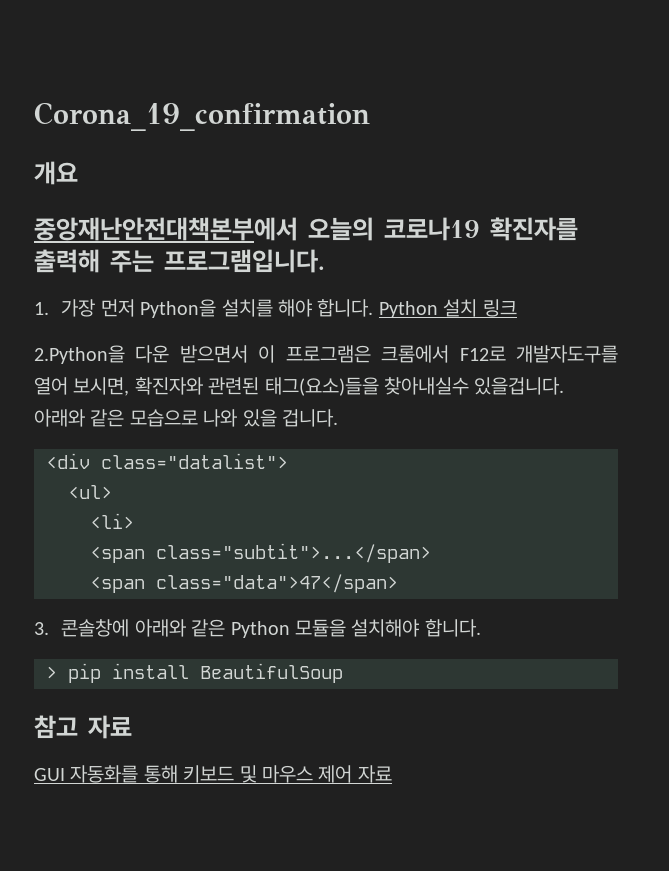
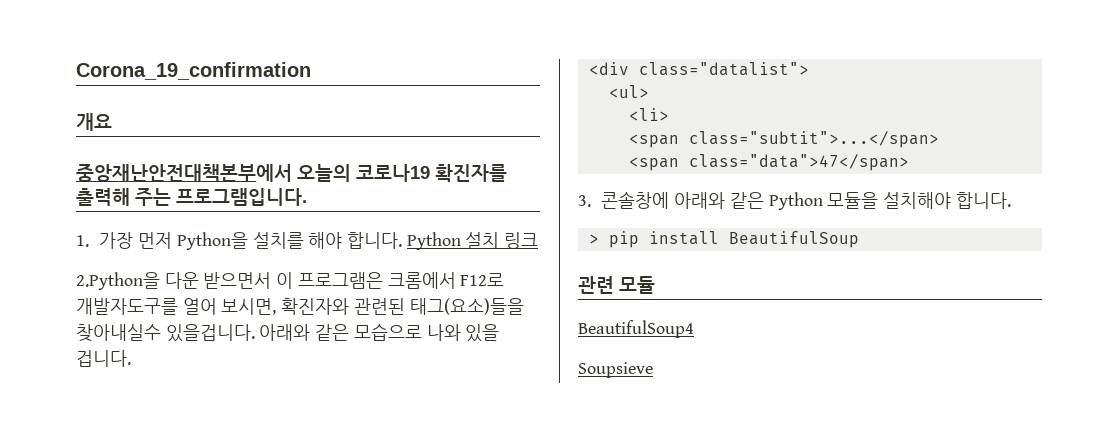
[34,715,132,739] [34,765,392,783] 참고 자료 // GUI 자동화를 통해 키보드 및 마우스 제어 자료 -> [578,276,655,294] [578,320,694,338] [578,362,653,378] 관련 모듈 // BeautifulSoup4 // Soupsieve

